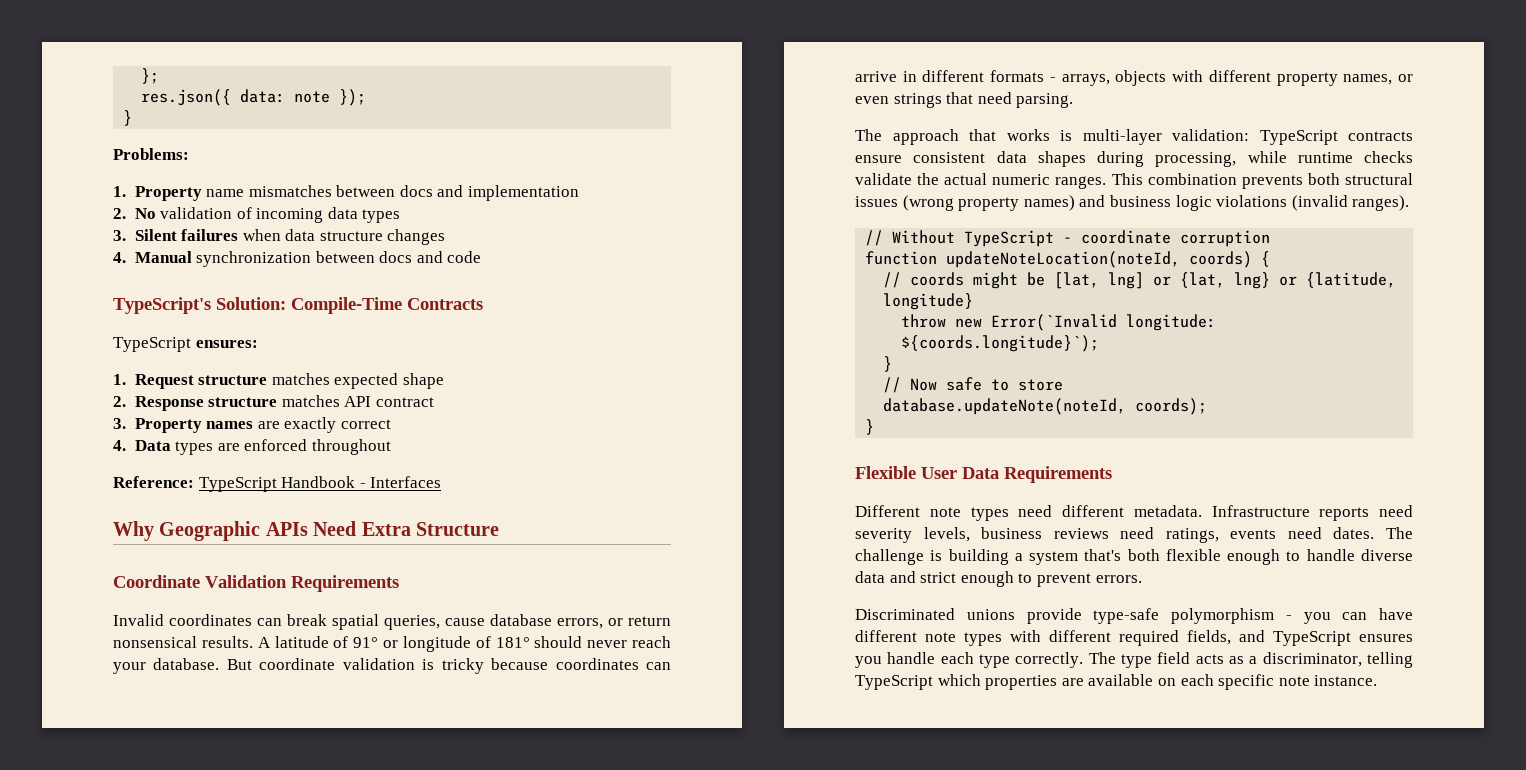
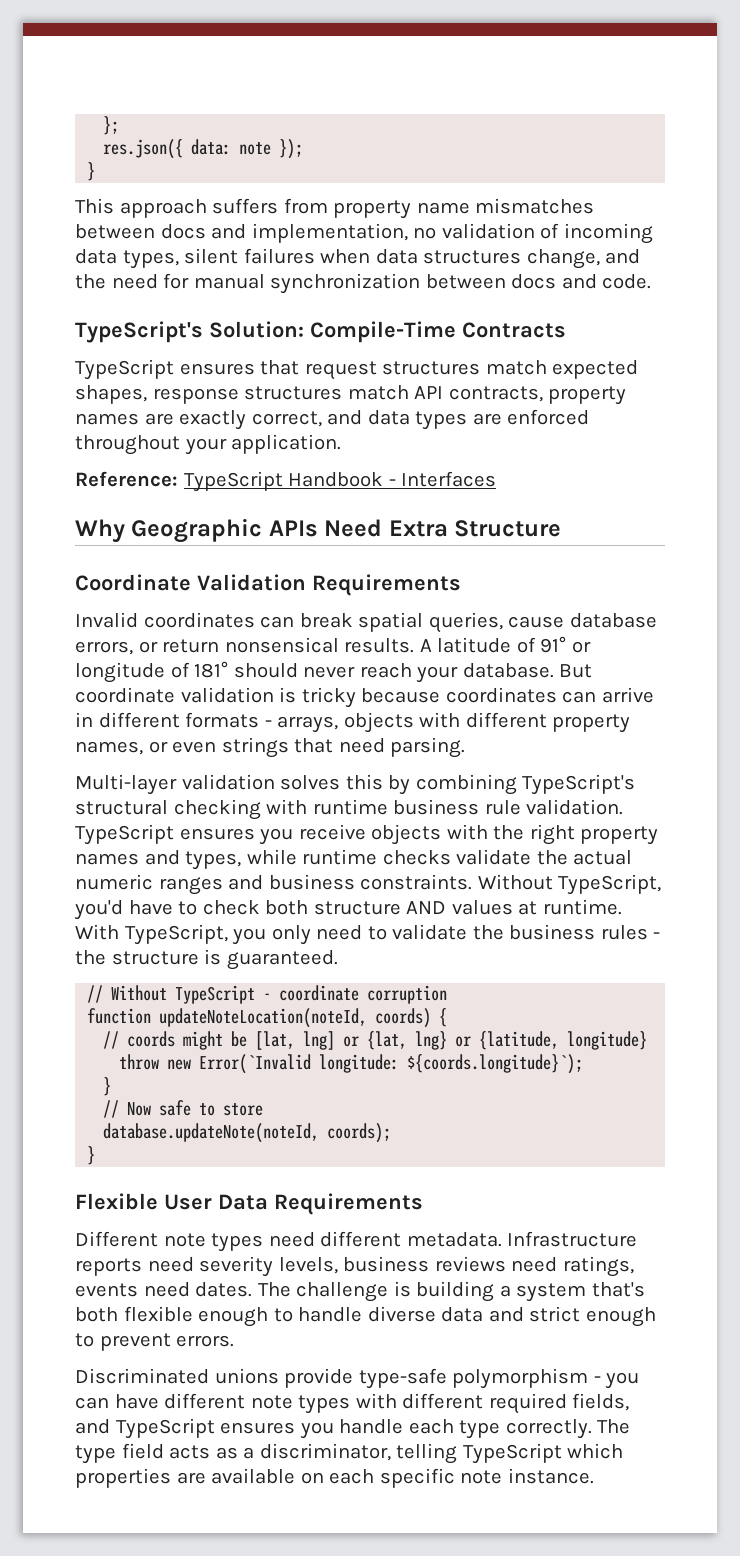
[113,148,189,160] [113,186,202,201] Problems: // 1. Property -> [75,198,412,219] This approach suffers from property
[468,185,580,201] [113,208,156,219] implementation // 2. No -> [251,223,437,243] implementation, no
[362,209,401,223] [113,229,446,245] [113,251,192,263] types // 3. Silent failures when data structure changes // 4. Manual -> [122,248,641,269] [75,273,265,289] types, silent failures when data structures change, and the need for manual
[447,251,482,263] code -> [602,274,652,289] code.
[195,340,258,348] [113,373,444,389] [113,395,434,411] [113,417,391,433] [113,440,171,451] ensures: // 1. Request structure matches expected shape // 2. Response structure matches API contract // 3. Property names are exactly correct // 4. Data -> [179,360,639,380] [75,385,627,405] [75,410,410,430] ensures that request structures match expected shapes, response structures match API contracts, property names are exactly correct, and data
(391, 447) none -> [184,434,342,455] your application.
[855,129,1413,145] [855,151,1237,167] The approach that works is multi-layer validation: TypeScript contracts ensure consistent data shapes during processing, -> [75,774,636,795] [75,799,624,820] [75,824,659,845] [75,850,242,870] Multi-layer validation solves this by combining TypeScript's structural checking with runtime business rule validation. TypeScript ensures you receive objects with the right property names and types,
[1055,173,1413,189] [855,195,1410,211] ranges. This combination prevents both structural issues (wrong property names) and business logic violations (invalid ranges). -> [158,874,662,895] [74,899,622,920] [75,924,661,945] [75,949,338,970] ranges and business constraints. Without TypeScript, you'd have to check both structure AND values at runtime. With TypeScript, you only need to validate the business rules - the structure is guaranteed.

